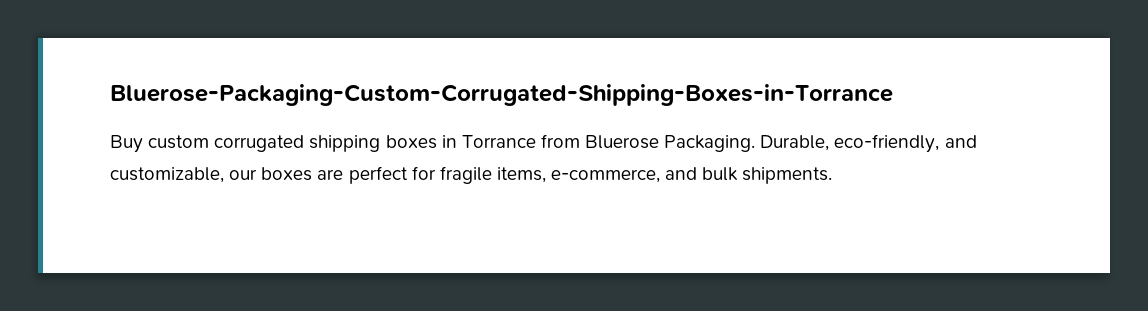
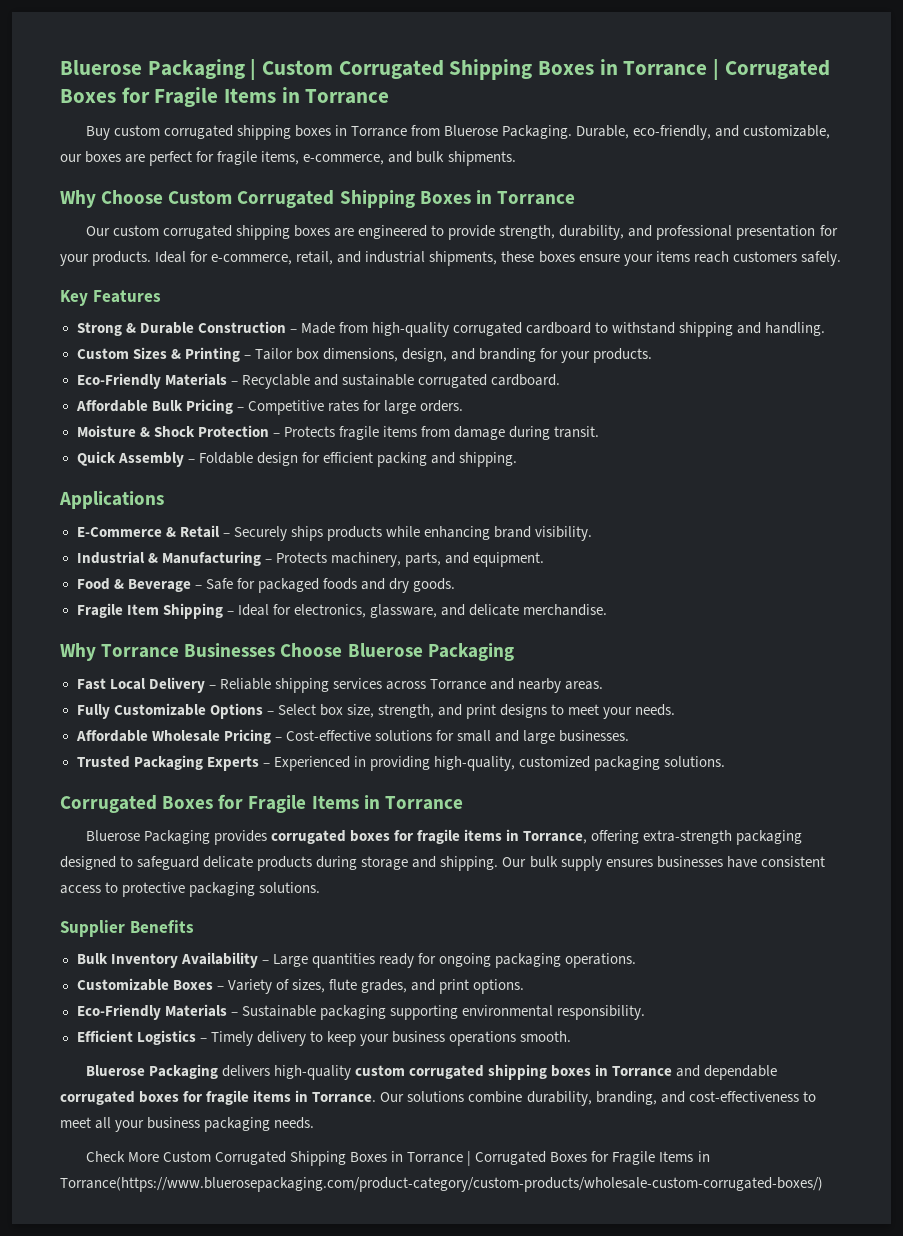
[110,84,893,106] Bluerose-Packaging-Custom-Corrugated-Shipping-Boxes-in-Torrance -> [60,59,830,80] [60,87,390,107] Bluerose Packaging | Custom Corrugated Shipping Boxes in Torrance | Corrugated Boxes for Fragile Items in Torrance
(833, 175) none -> [60,190,575,208] [85,225,838,240] [60,251,841,266] [60,290,161,306] [76,321,826,337] [76,347,653,363] [76,373,560,389] [75,399,463,415] [76,425,600,440] [76,451,517,467] [59,491,164,509] [76,525,592,541] [76,551,544,567] [76,578,456,593] [76,603,608,619] [60,643,514,661] [76,677,604,693] [76,703,676,719] [75,729,630,744] [76,755,725,771] [60,794,463,813] [85,829,803,845] [60,856,825,871] [60,882,321,897] [60,920,194,937] [76,952,636,968] [76,978,525,994] [76,1004,645,1020] [76,1030,572,1046] [85,1064,778,1080] [60,1090,816,1106] [60,1117,315,1132] [85,1151,710,1166] [60,1177,823,1192] // Why Choose Custom Corrugated Shipping Boxes in Torrance // Our custom corrugated shipping boxes are engineered to provide strength, durability, and professional presentation for your products. Ideal for e-commerce, retail, and industrial shipments, these boxes ensure your items reach customers safely. // Key Features // Strong & Durable Construction – Made from high-quality corrugated cardboard to withstand shipping and handling. // Custom Sizes & Printing – Tailor box dimensions, design, and branding for your products. // Eco-Friendly Materials – Recyclable and sustainable corrugated cardboard. // Affordable Bulk Pricing – Competitive rates for large orders. // Moisture & Shock Protection – Protects fragile items from damage during transit. // Quick Assembly – Foldable design for efficient packing and shipping. // Applications // E-Commerce & Retail – Securely ships products while enhancing brand visibility. // Industrial & Manufacturing – Protects machinery, parts, and equipment. // Food & Beverage – Safe for packaged foods and dry goods. // Fragile Item Shipping – Ideal for electronics, glassware, and delicate merchandise. // Why Torrance Businesses Choose Bluerose Packaging // Fast Local Delivery – Reliable shipping services across Torrance and nearby areas. // Fully Customizable Options – Select box size, strength, and print designs to meet your needs. // Affordable Wholesale Pricing – Cost-effective solutions for small and large businesses. // Trusted Packaging Experts – Experienced in providing high-quality, customized packaging solutions. // Corrugated Boxes for Fragile Items in Torrance // Bluerose Packaging provides corrugated boxes for fragile items in Torrance, offering extra-strength packaging designed to safeguard delicate products during storage and shipping. Our bulk supply ensures businesses have consistent access to protective packaging solutions. // Supplier Benefits // Bulk Inventory Availability – Large quantities ready for ongoing packaging operations. // Customizable Boxes – Variety of sizes, flute grades, and print options. // Eco-Friendly Materials – Sustainable packaging supporting environmental responsibility. // Efficient Logistics – Timely delivery to keep your business operations smooth. // Bluerose Packaging delivers high-quality custom corrugated shipping boxes in Torrance and dependable corrugated boxes for fragile items in Torrance. Our solutions combine durability, branding, and cost-effectiveness to meet all your business packaging needs. // Check More Custom Corrugated Shipping Boxes in Torrance | Corrugated Boxes for Fragile Items in Torrance(https://www.bluerosepackaging.com/product-category/custom-products/wholesale-custom-corrugated-boxes/)

